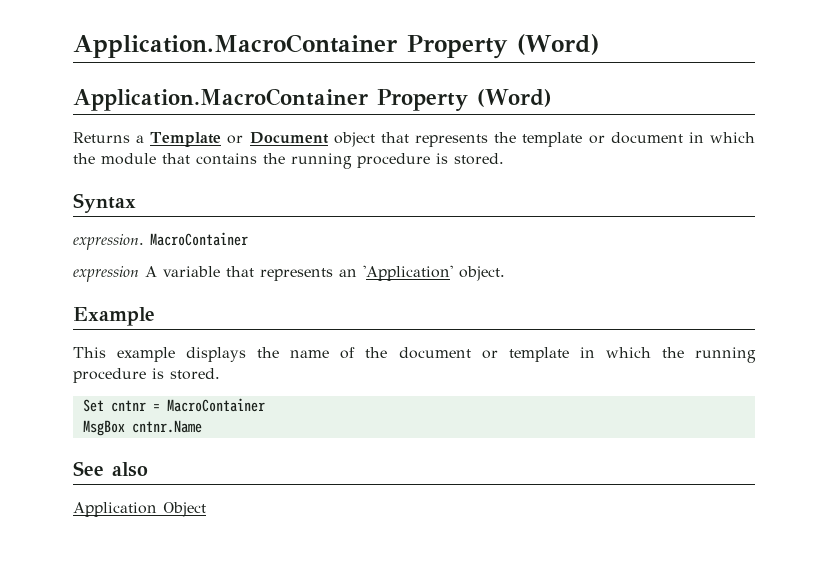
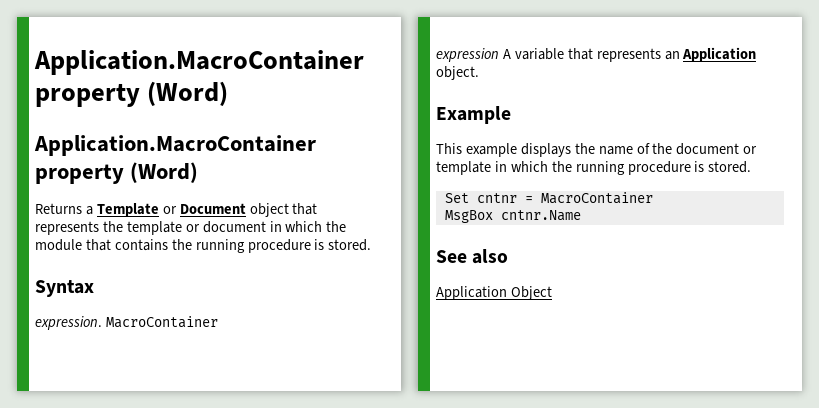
[73,34,508,59] Application.MacroContainer Property -> [34,50,364,75] [35,83,140,107] Application.MacroContainer property
[377,89,468,111] Property -> [35,164,124,184] property
[363,265,453,281] 'Application' -> [682,47,757,62] Application

